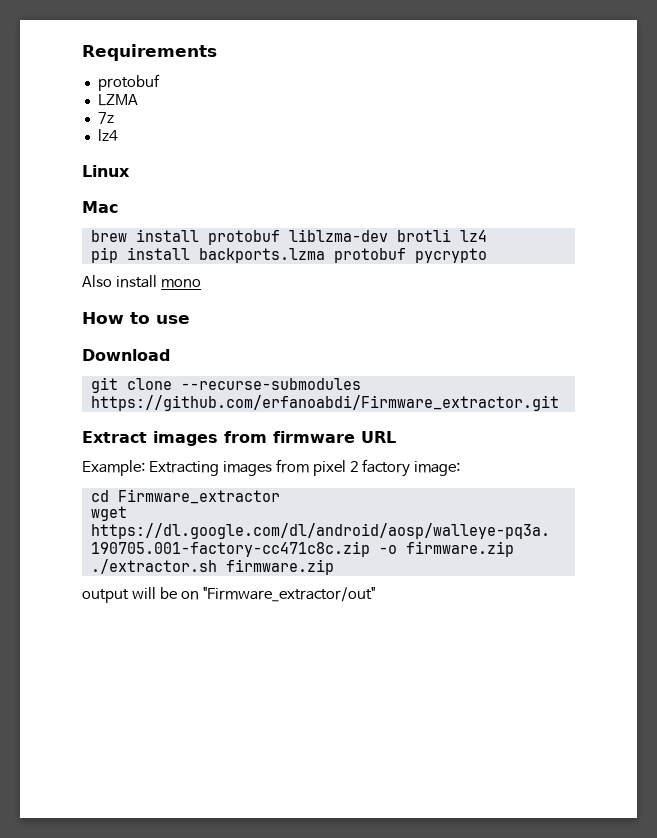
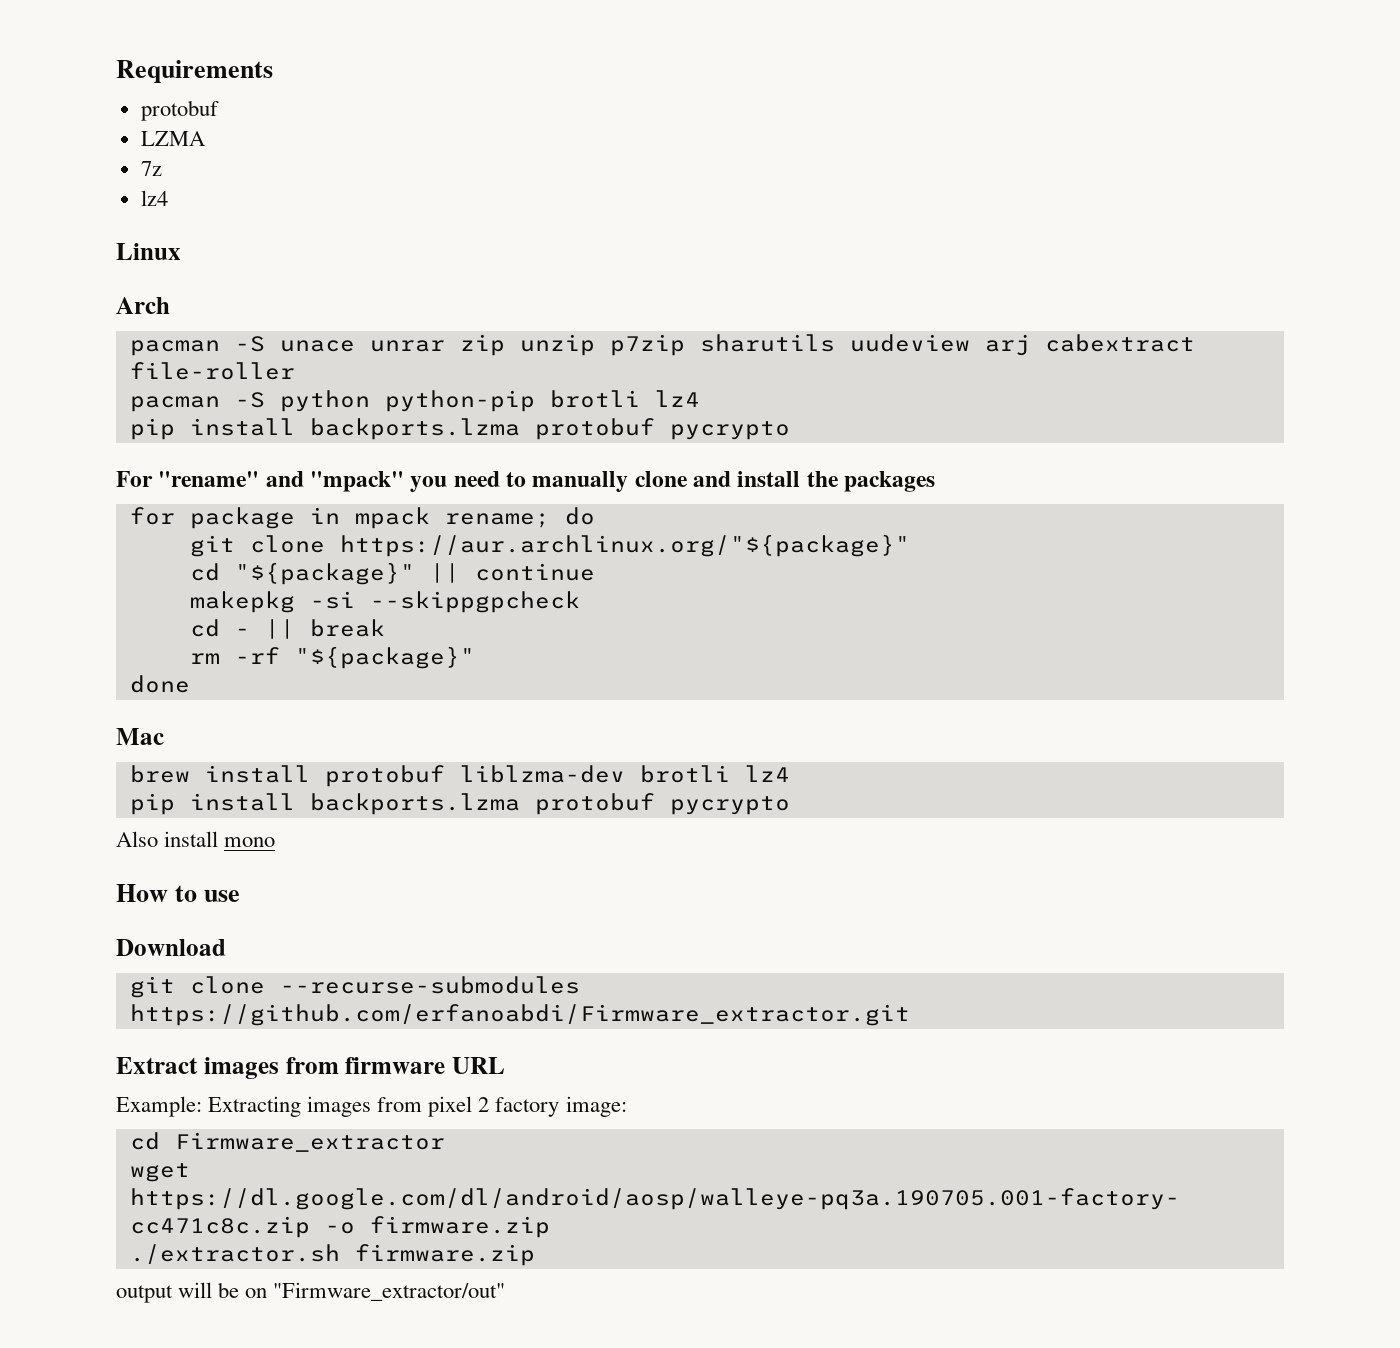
(130, 171) none -> [116,297,170,314] [129,334,1195,356] [129,362,295,380] [129,390,700,412] [129,418,790,440] [116,471,936,492] [129,507,595,529] [189,534,910,557] [189,562,595,585] [189,591,580,613] [189,619,385,639] [189,646,475,669] [129,675,190,693] // Arch // pacman -S unace unrar zip unzip p7zip sharutils uudeview arj cabextract file-roller // pacman -S python python-pip brotli lz4 // pip install backports.lzma protobuf pycrypto // For "rename" and "mpack" you need to manually clone and install the packages // for package in mpack rename; do // git clone https://aur.archlinux.org/"${package}" // cd "${package}" || continue // makepkg -si --skippgpcheck // cd - || break // rm -rf "${package}" // done

